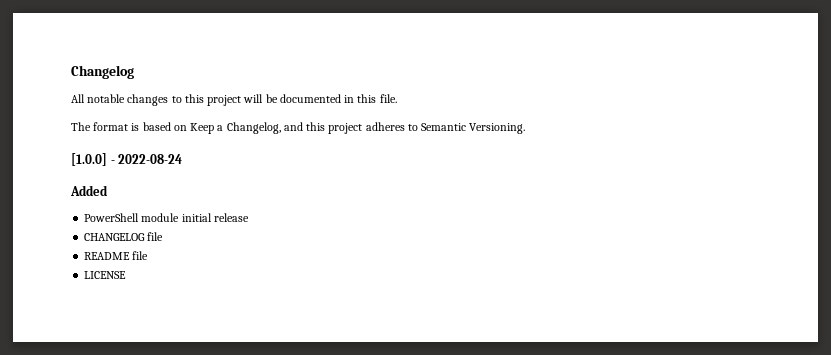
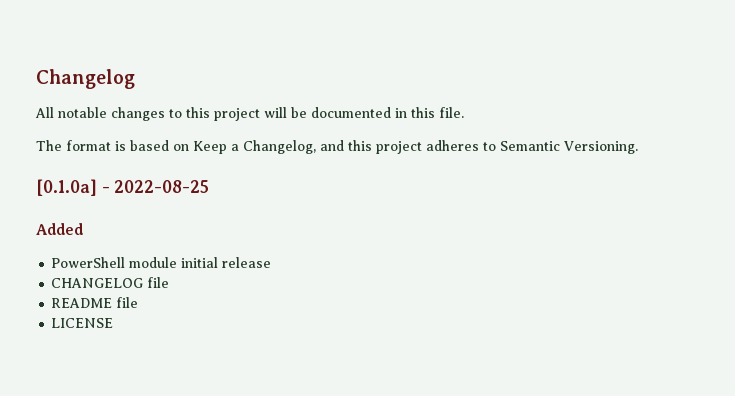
[71,153,183,166] [1.0.0] - 2022-08-24 -> [36,179,210,196] [0.1.0a] - 2022-08-25

